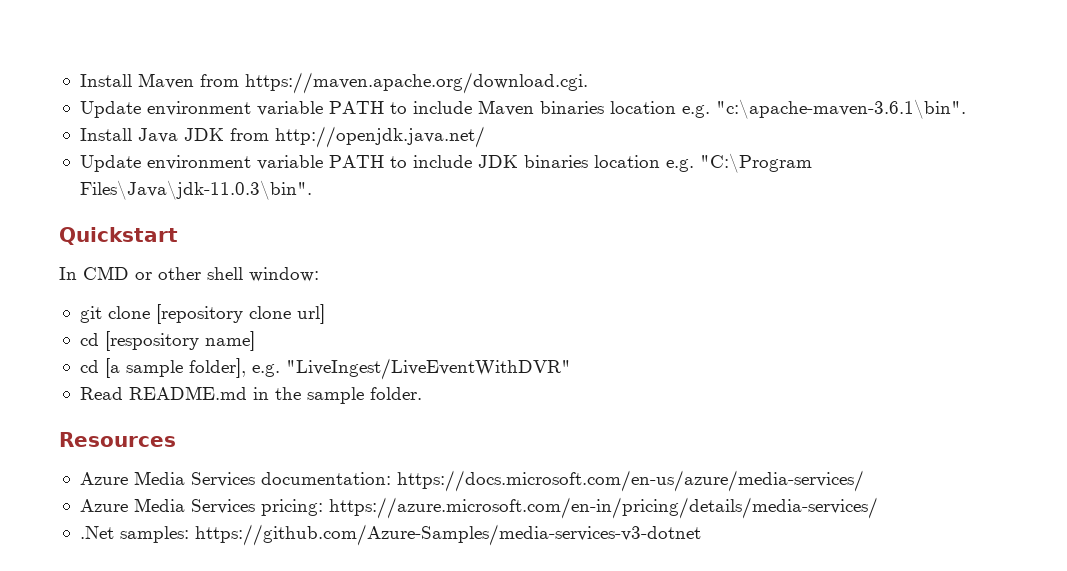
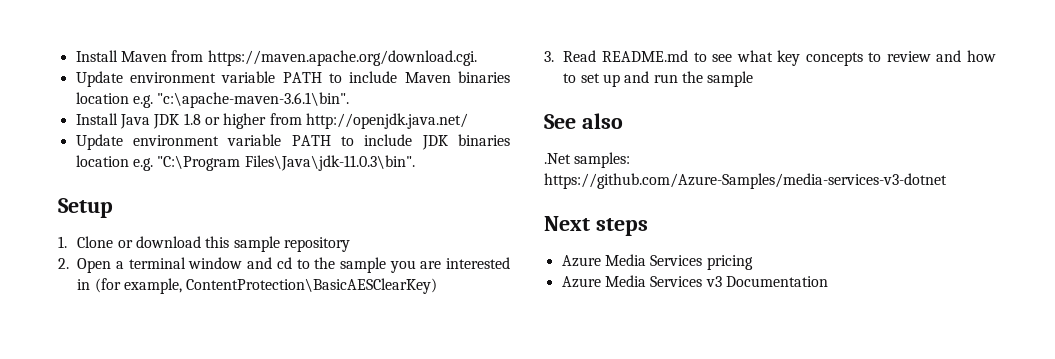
(224, 134) none -> [183,113,267,129] 1.8 or higher
[59,227,178,245] [59,266,319,282] [79,304,325,324] [79,331,255,351] [79,358,571,380] [79,386,422,404] [59,432,176,447] [79,470,864,492] [79,497,878,519] [79,524,701,546] Quickstart // In CMD or other shell window: // git clone [repository clone url] // cd [respository name] // cd [a sample folder], e.g. "LiveIngest/LiveEventWithDVR" // Read README.md in the sample folder. // Resources // Azure Media Services documentation: https://docs.microsoft.com/en-us/azure/media-services/ // Azure Media Services pricing: https://azure.microsoft.com/en-in/pricing/details/media-services/ // .Net samples: https://github.com/Azure-Samples/media-services-v3-dotnet -> [58,198,113,218] [58,236,350,252] [58,257,510,273] [77,278,438,294] [544,50,996,66] [563,71,754,87] [544,113,623,129] [544,152,631,168] [544,173,947,189] [544,216,648,236] [561,254,753,270] [561,275,828,288] Setup // 1. Clone or download this sample repository // 2. Open a terminal window and cd to the sample you are interested in (for example, ContentProtection\BasicAESClearKey) // 3. Read README.md to see what key concepts to review and how to set up and run the sample // See also // .Net samples: https://github.com/Azure-Samples/media-services-v3-dotnet // Next steps // Azure Media Services pricing // Azure Media Services v3 Documentation

